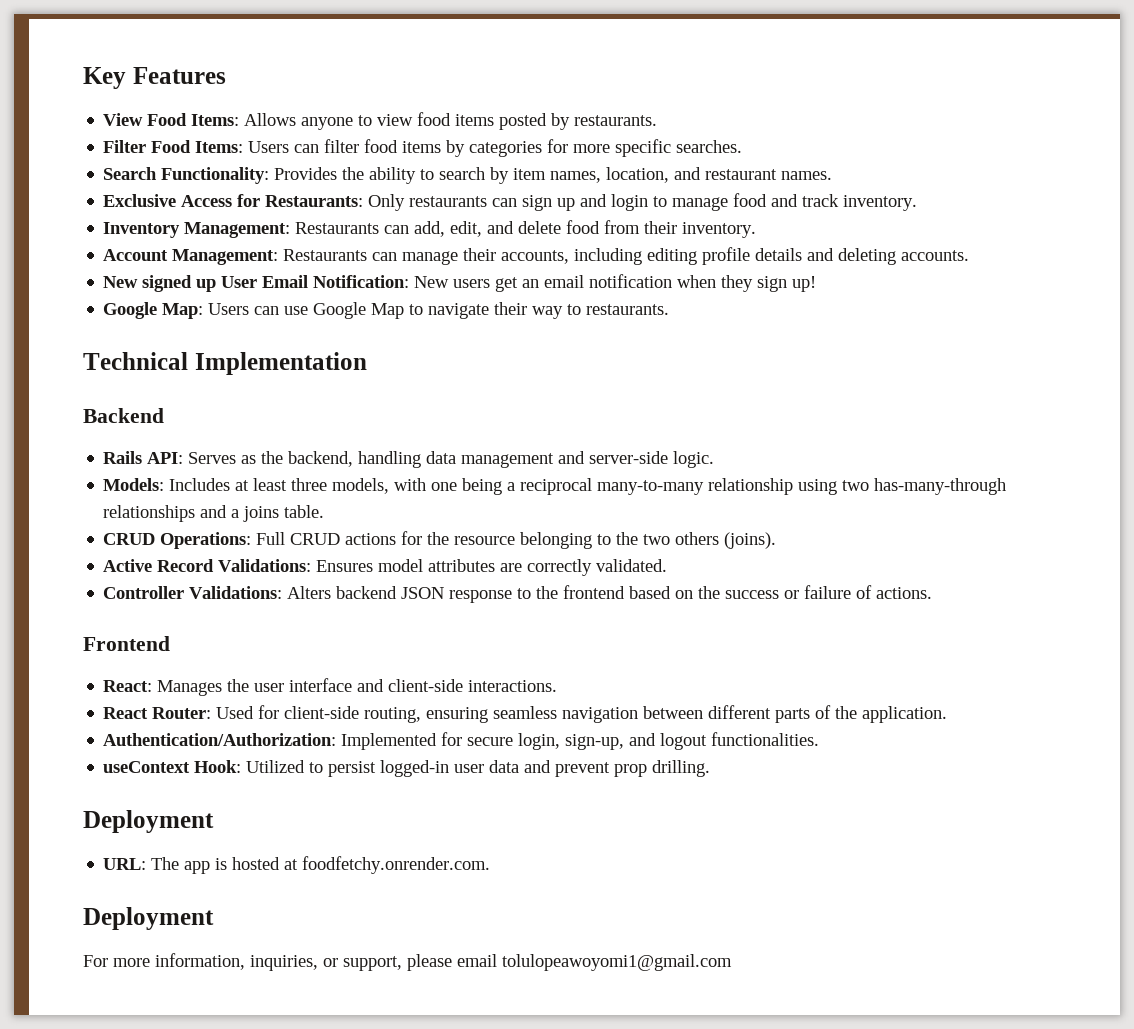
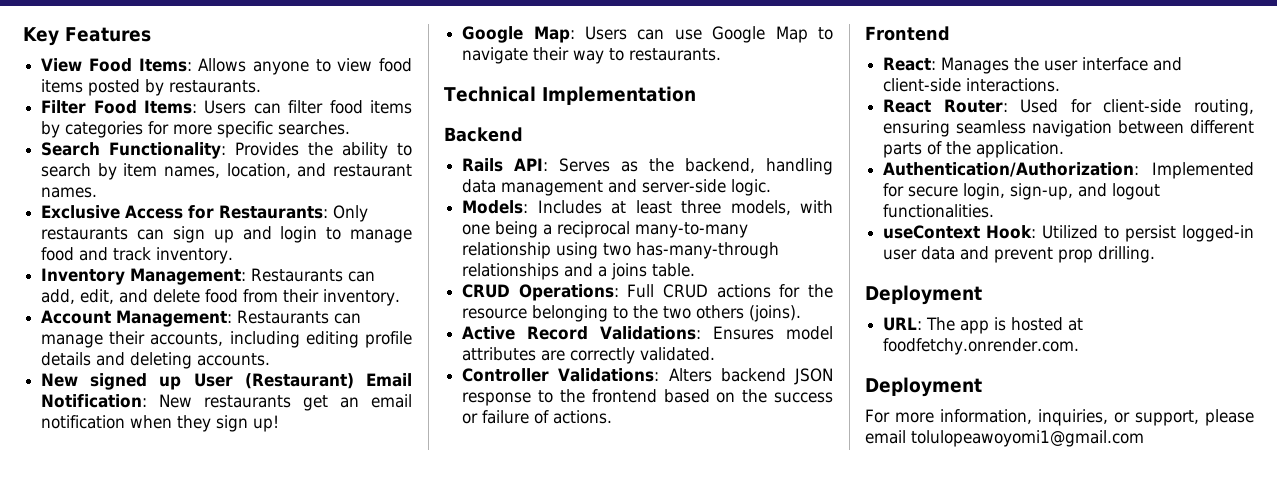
(258, 282) none -> [244,373,354,389] (Restaurant)
[453,279,491,288] users -> [204,395,292,408] restaurants

